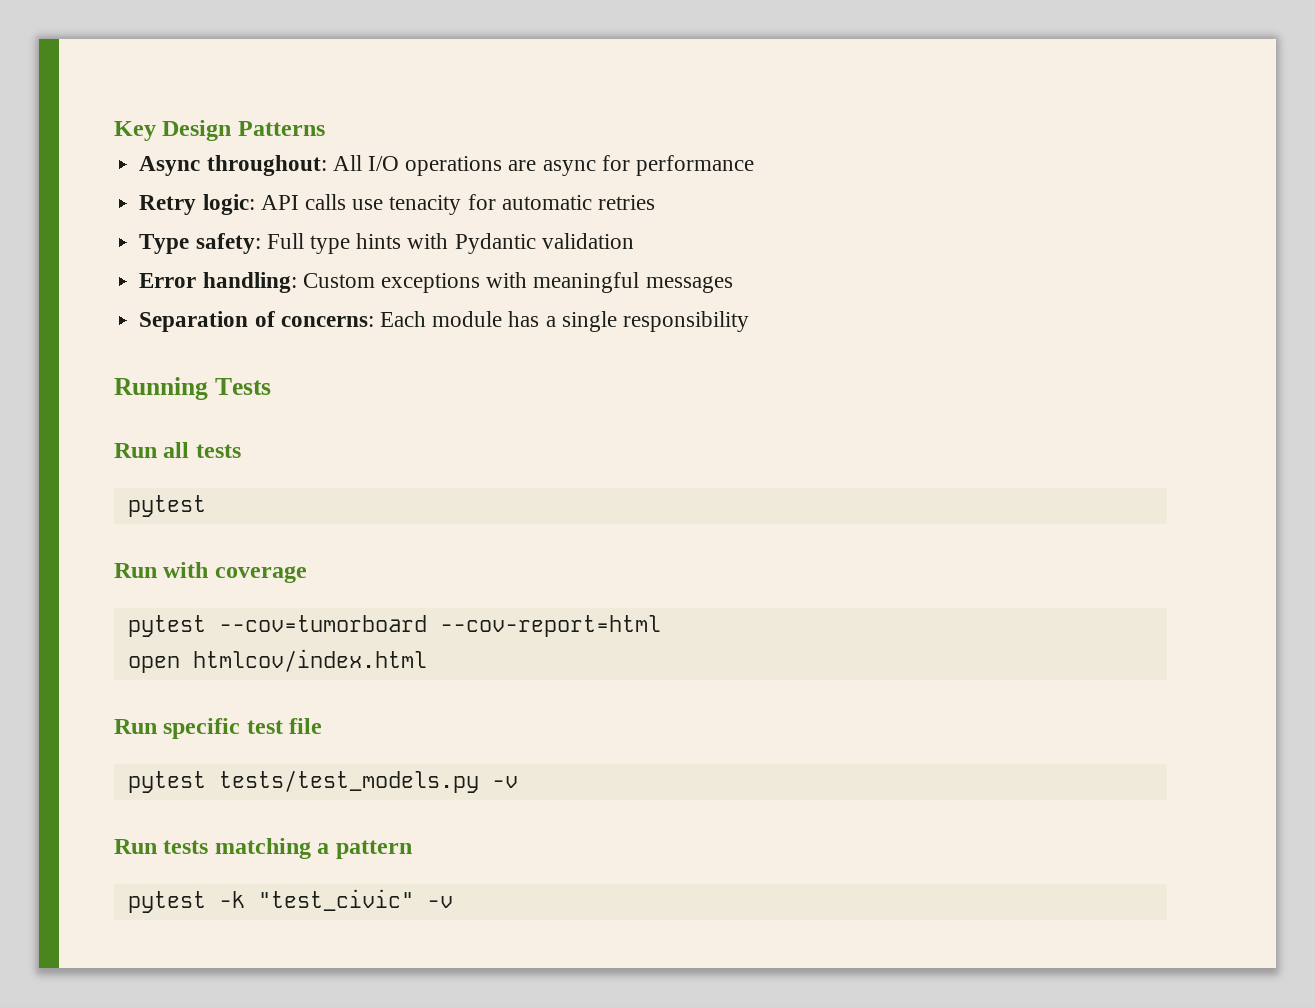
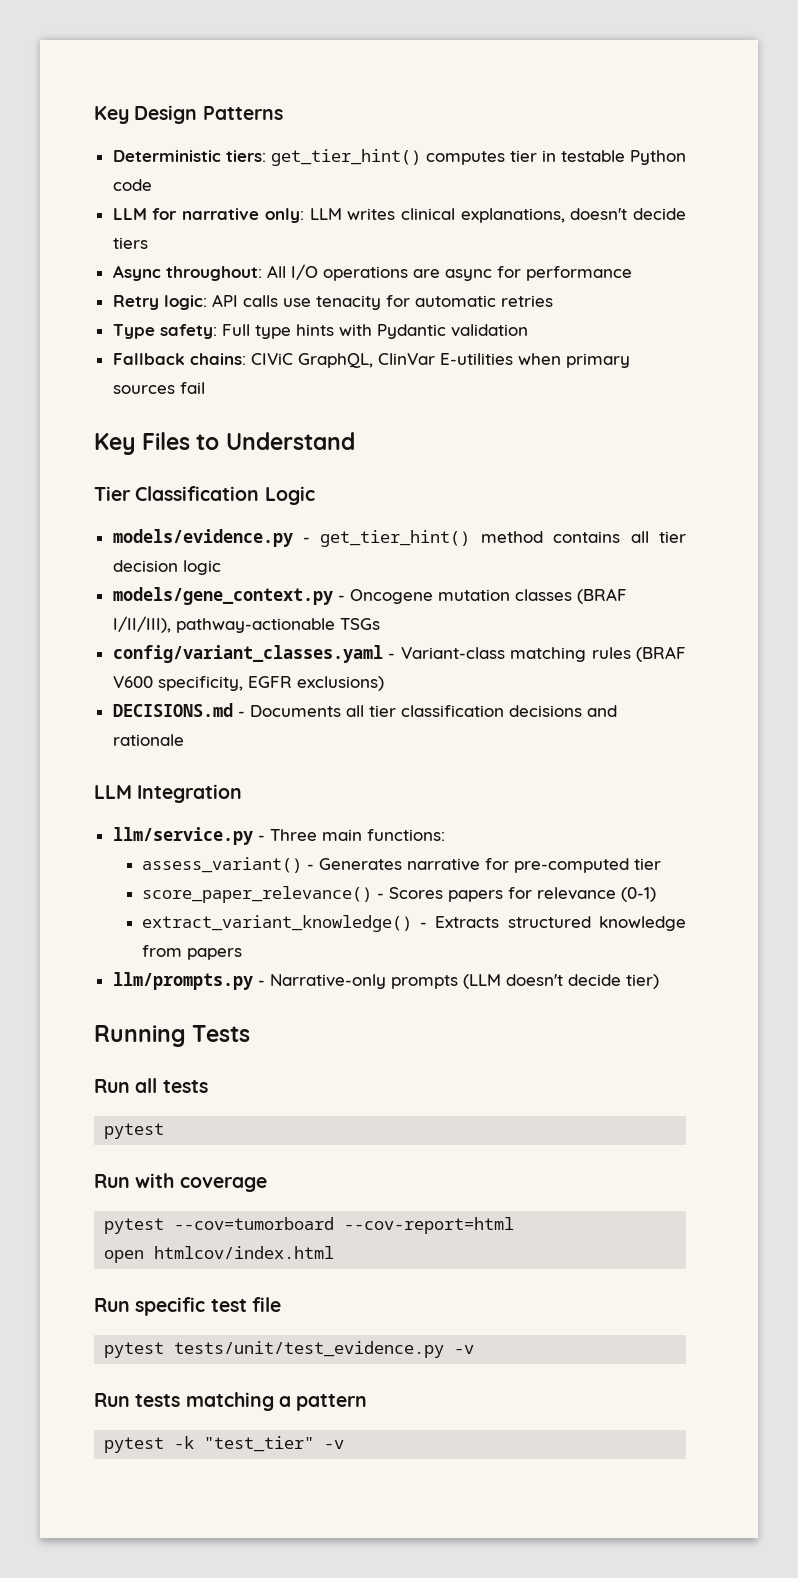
(325, 128) none -> [112,149,686,166] [112,179,152,191] [112,208,686,223] [112,237,148,249] // Deterministic tiers: get_tier_hint() computes tier in testable Python code // LLM for narrative only: LLM writes clinical explanations, doesn't decide tiers
[139,272,733,293] [139,311,749,332] Error handling: Custom exceptions with meaningful messages // Separation of concerns: Each module has a single responsibility -> [112,353,630,368] [112,382,205,394] [94,432,355,455] [94,486,315,505] [112,529,686,547] [112,560,221,575] [112,587,627,605] [112,616,380,633] [112,645,686,663] [112,676,384,691] [112,703,617,717] [112,734,184,746] [94,784,243,803] [112,827,445,845] [141,857,661,873] [141,886,656,903] [141,915,686,932] [141,945,242,960] [112,972,659,990] Fallback chains: CIViC GraphQL, ClinVar E-utilities when primary sources fail // Key Files to Understand // Tier Classification Logic // models/evidence.py - get_tier_hint() method contains all tier decision logic // models/gene_context.py - Oncogene mutation classes (BRAF I/II/III), pathway-actionable TSGs // config/variant_classes.yaml - Variant-class matching rules (BRAF V600 specificity, EGFR exclusions) // DECISIONS.md - Documents all tier classification decisions and rationale // LLM Integration // llm/service.py - Three main functions: // assess_variant() - Generates narrative for pre-computed tier // score_paper_relevance() - Scores papers for relevance (0-1) // extract_variant_knowledge() - Extracts structured knowledge from papers // llm/prompts.py - Narrative-only prompts (LLM doesn't decide tier)
[218,770,479,793] tests/test_models.py -> [174,1341,445,1358] tests/unit/test_evidence.py
[257,889,414,911] "test_civic" -> [204,1436,315,1452] "test_tier"

